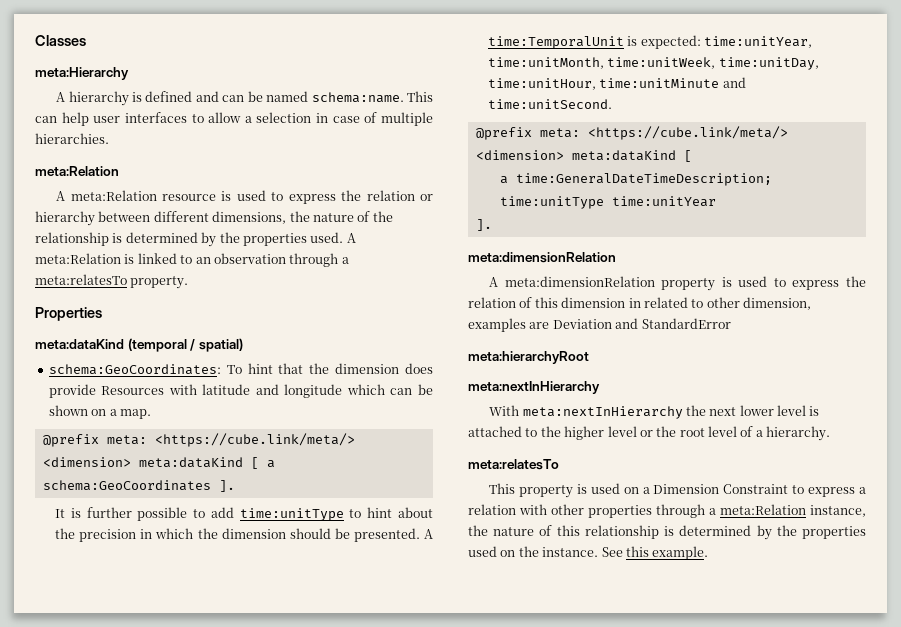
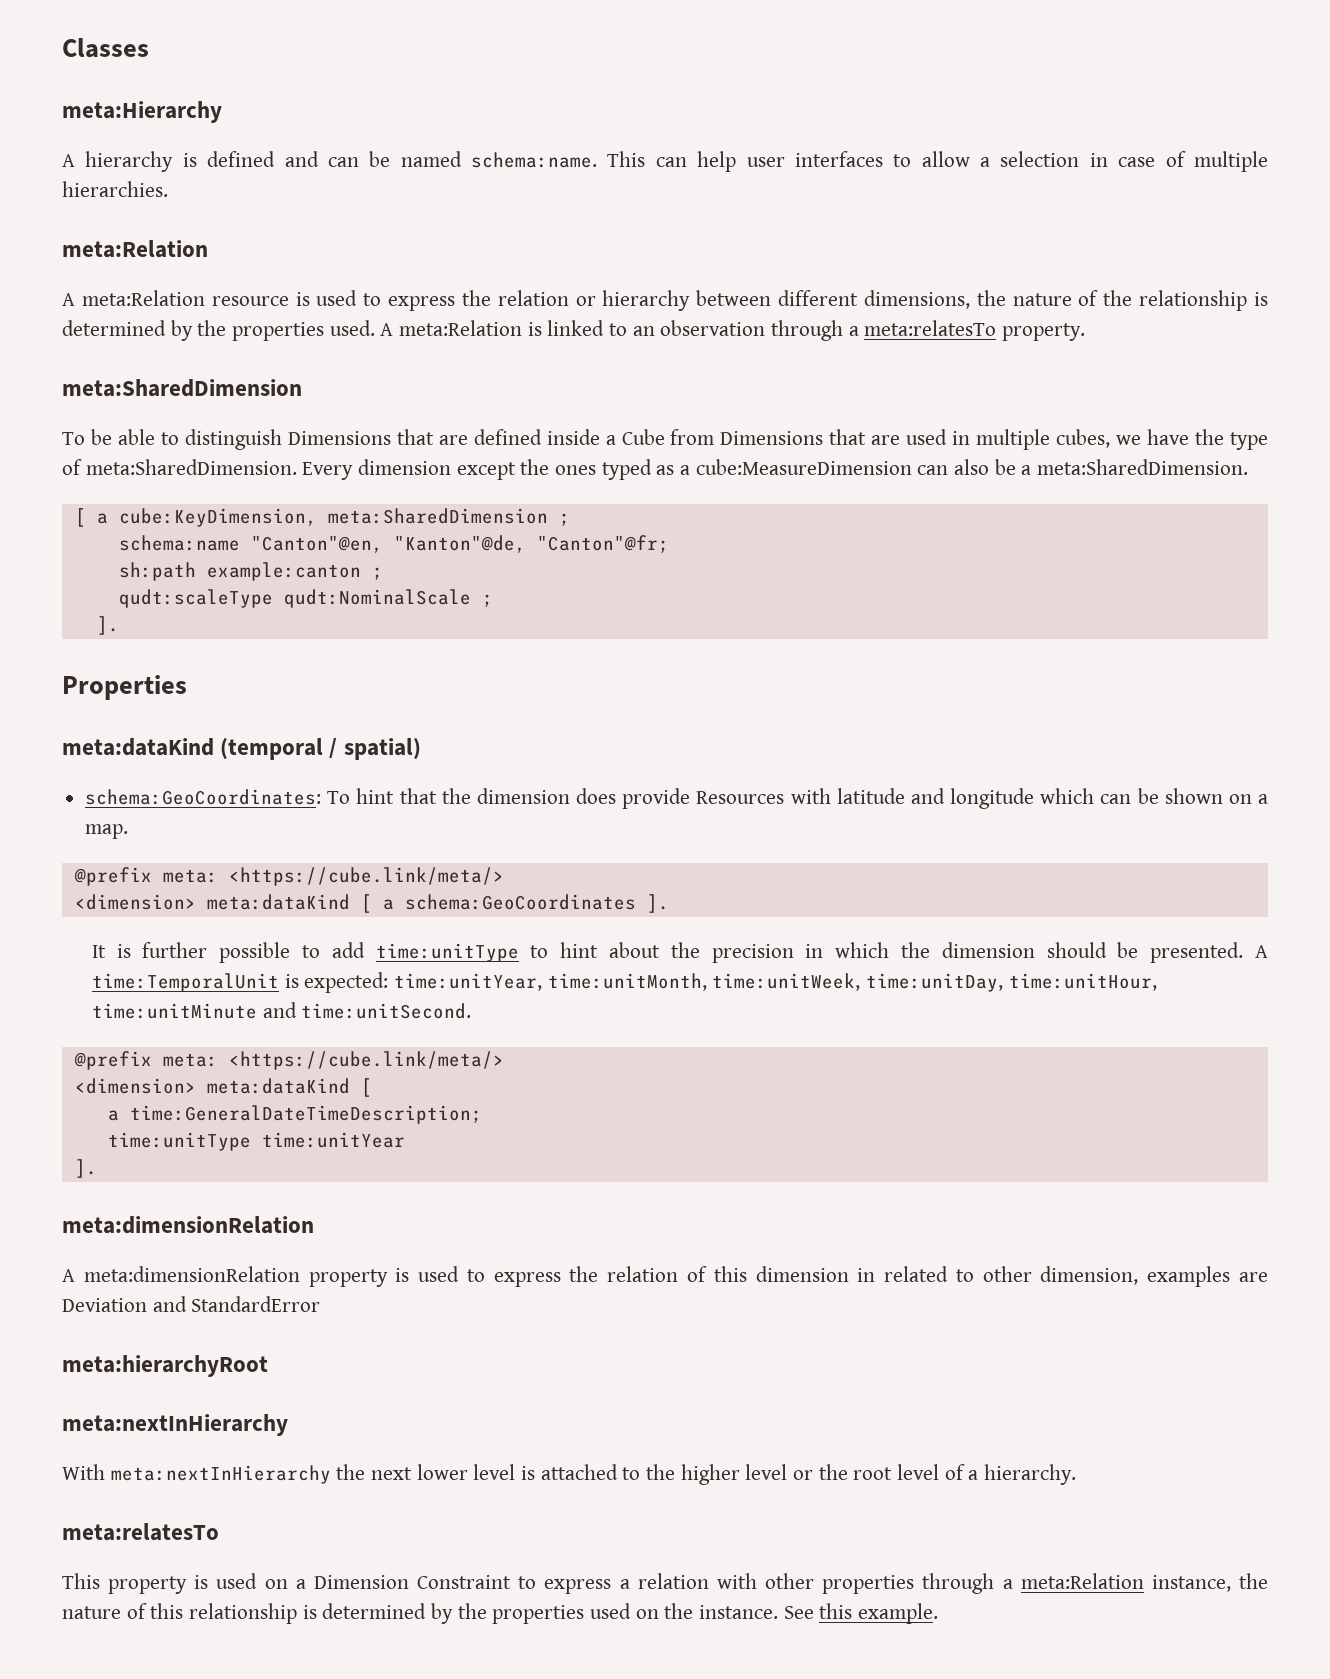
(189, 282) none -> [62,379,302,397] [62,429,1268,450] [62,459,1249,480] [74,508,570,527] [118,535,669,553] [118,562,383,581] [118,589,493,608] [96,616,119,635] // meta:SharedDimension // To be able to distinguish Dimensions that are defined inside a Cube from Dimensions that are used in multiple cubes, we have the type of meta:SharedDimension. Every dimension except the ones typed as a cube:MeasureDimension can also be a meta:SharedDimension. // [ a cube:KeyDimension, meta:SharedDimension ; // schema:name "Canton"@en, "Kanton"@de, "Canton"@fr; // sh:path example:canton ; // qudt:scaleType qudt:NominalScale ; // ].

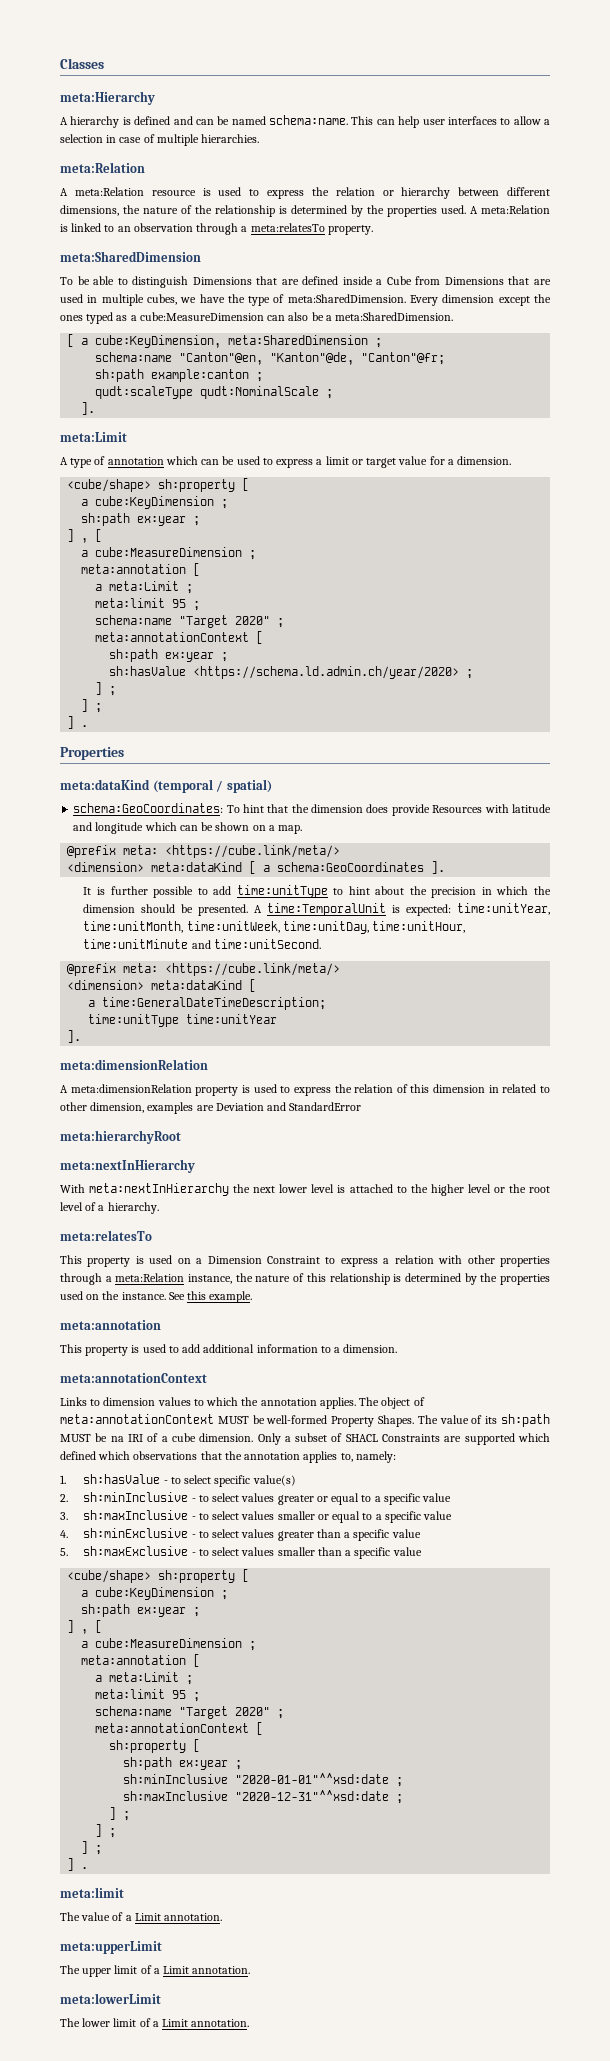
(119, 625) none -> [60,432,127,442] [60,456,512,468] [67,478,250,492] [81,496,229,509] [81,513,201,526] [67,529,103,543] [81,547,257,560] [81,563,201,576] [95,581,194,594] [95,598,201,611] [95,615,285,628] [95,631,264,644] [109,649,229,662] [109,666,474,679] [95,682,117,696] [81,699,103,713] [67,716,89,729] // meta:Limit // A type of annotation which can be used to express a limit or target value for a dimension. // <cube/shape> sh:property [ // a cube:KeyDimension ; // sh:path ex:year ; // ] , [ // a cube:MeasureDimension ; // meta:annotation [ // a meta:Limit ; // meta:limit 95 ; // schema:name "Target 2020" ; // meta:annotationContext [ // sh:path ex:year ; // sh:hasValue <https://schema.ld.admin.ch/year/2020> ; // ] ; // ] ; // ] .
(939, 1613) none -> [60,1320,161,1330] [60,1344,398,1356] [60,1373,207,1383] [60,1397,425,1409] [60,1414,550,1427] [60,1433,550,1445] [60,1451,396,1463] [60,1474,296,1487] [60,1492,452,1505] [60,1510,453,1523] [60,1528,421,1541] [60,1546,422,1559] [67,1569,250,1583] [81,1587,229,1600] [81,1604,201,1617] [67,1620,103,1634] [81,1638,257,1651] [81,1654,201,1667] [95,1672,194,1685] [95,1689,201,1702] [95,1706,285,1719] [95,1722,264,1735] [109,1739,201,1753] [123,1757,243,1770] [123,1773,404,1787] [123,1790,404,1804] [109,1807,131,1821] [95,1824,117,1838] [81,1841,103,1855] [67,1858,89,1871] [60,1887,124,1898] [60,1912,223,1921] [60,1941,162,1954] [60,1965,251,1977] [60,1993,161,2004] [60,2018,250,2027] // meta:annotation // This property is used to add additional information to a dimension. // meta:annotationContext // Links to dimension values to which the annotation applies. The object of meta:annotationContext MUST be well-formed Property Shapes. The value of its sh:path MUST be na IRI of a cube dimension. Only a subset of SHACL Constraints are supported which defined which observations that the annotation applies to, namely: // 1. sh:hasValue - to select specific value(s) // 2. sh:minInclusive - to select values greater or equal to a specific value // 3. sh:maxInclusive - to select values smaller or equal to a specific value // 4. sh:minExclusive - to select values greater than a specific value // 5. sh:maxExclusive - to select values smaller than a specific value // <cube/shape> sh:property [ // a cube:KeyDimension ; // sh:path ex:year ; // ] , [ // a cube:MeasureDimension ; // meta:annotation [ // a meta:Limit ; // meta:limit 95 ; // schema:name "Target 2020" ; // meta:annotationContext [ // sh:property [ // sh:path ex:year ; // sh:minInclusive "2020-01-01"^^xsd:date ; // sh:maxInclusive "2020-12-31"^^xsd:date ; // ] ; // ] ; // ] ; // ] . // meta:limit // The value of a Limit annotation. // meta:upperLimit // The upper limit of a Limit annotation. // meta:lowerLimit // The lower limit of a Limit annotation.

